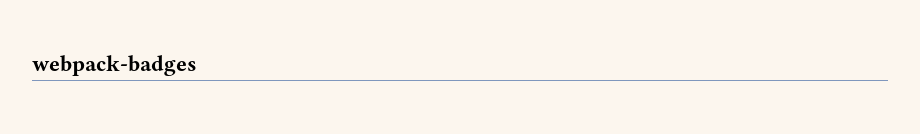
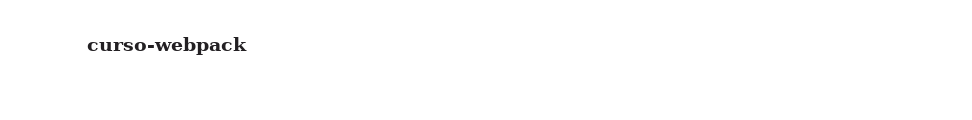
[32,55,197,76] webpack-badges -> [87,37,247,55] curso-webpack

